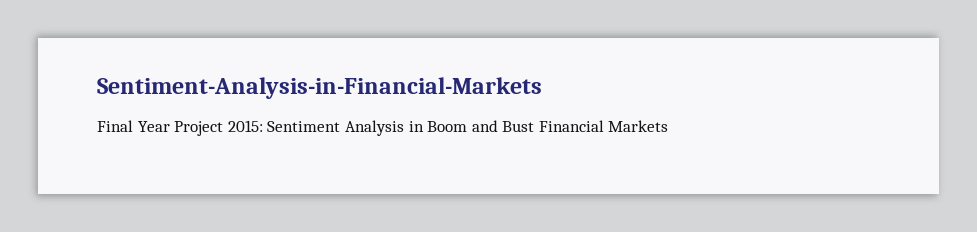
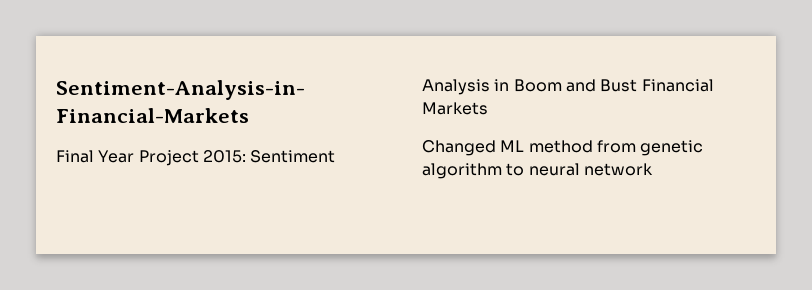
(669, 126) none -> [422,140,704,156] [422,163,653,179] // Changed ML method from genetic algorithm to neural network

